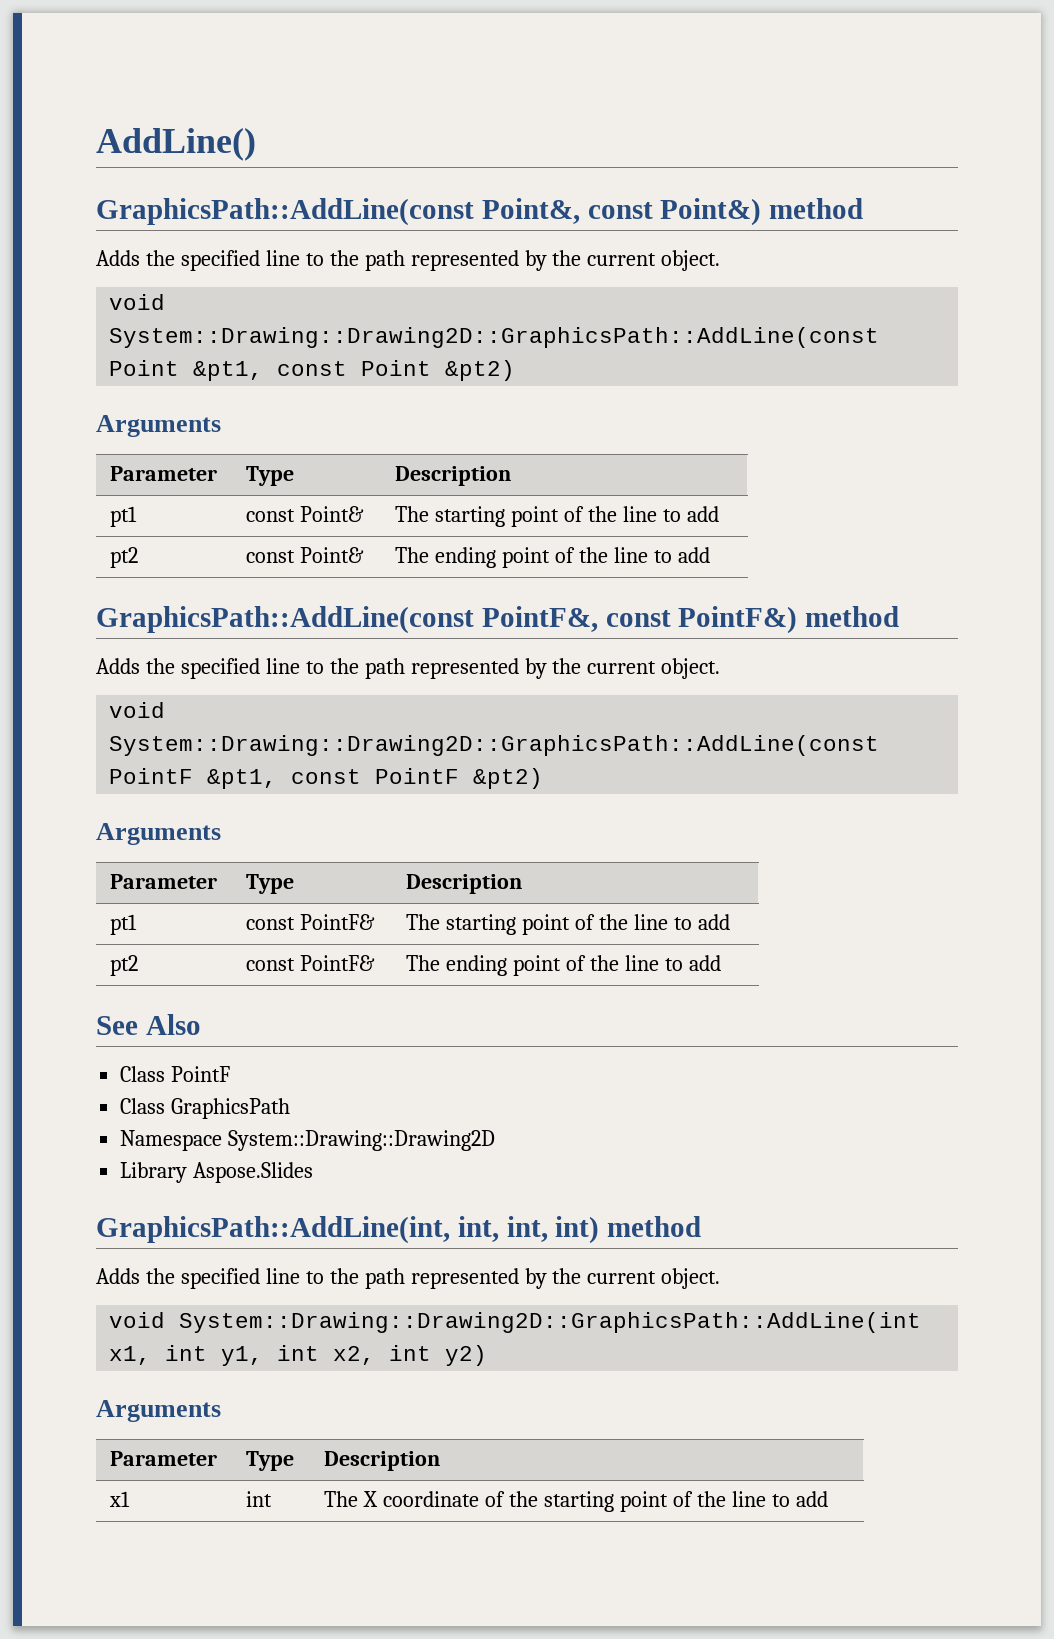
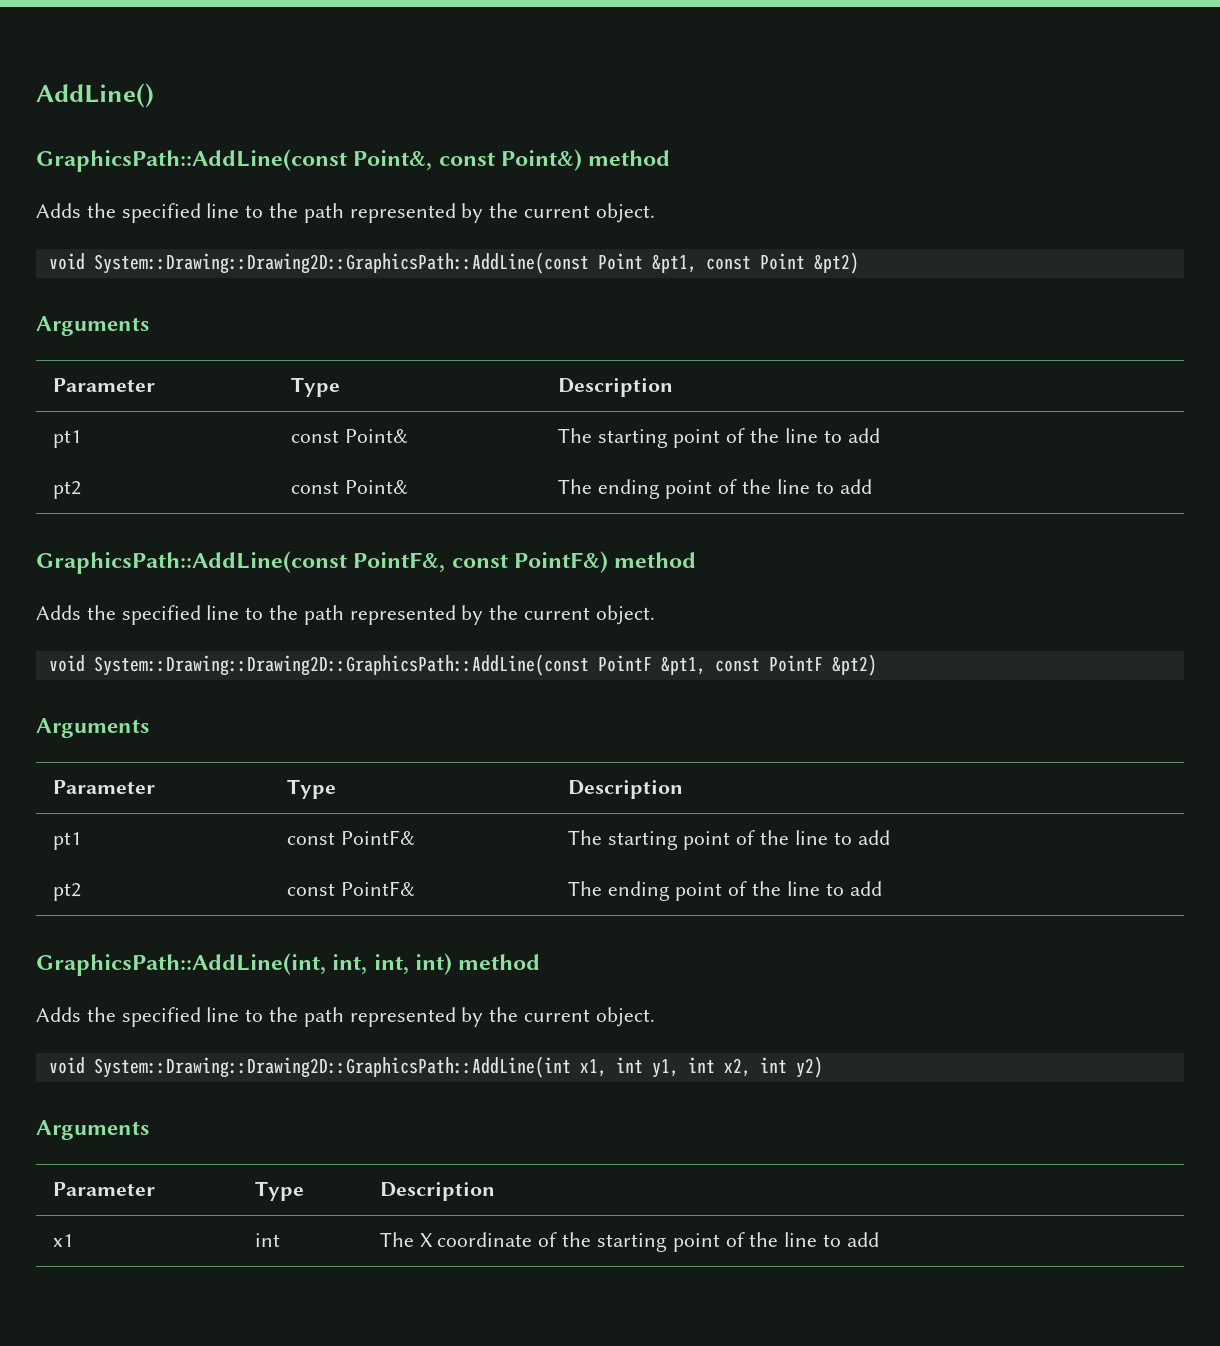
[96,1014,201,1035] [120,1066,231,1082] [120,1098,291,1119] [120,1130,496,1151] [120,1162,314,1183] // See Also // Class PointF // Class GraphicsPath // Namespace System::Drawing::Drawing2D // Library Aspose.Slides -> (882, 888) none

